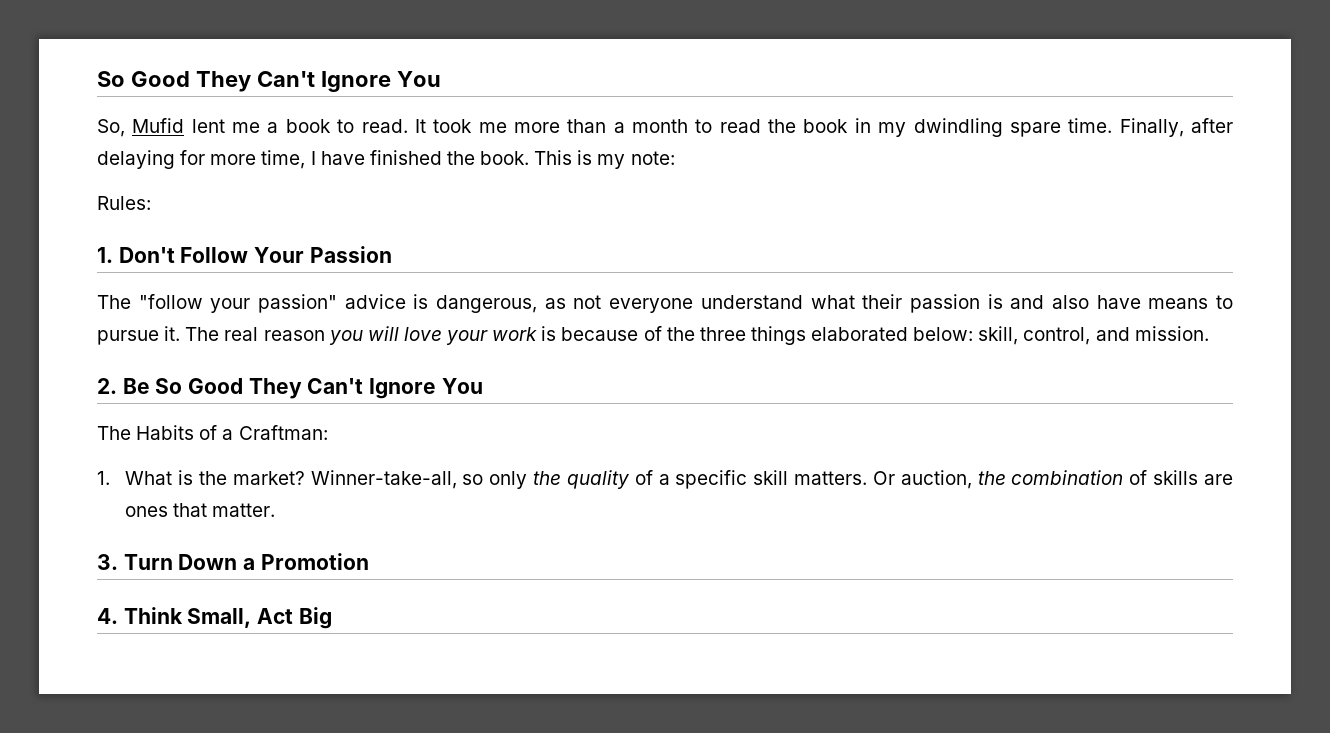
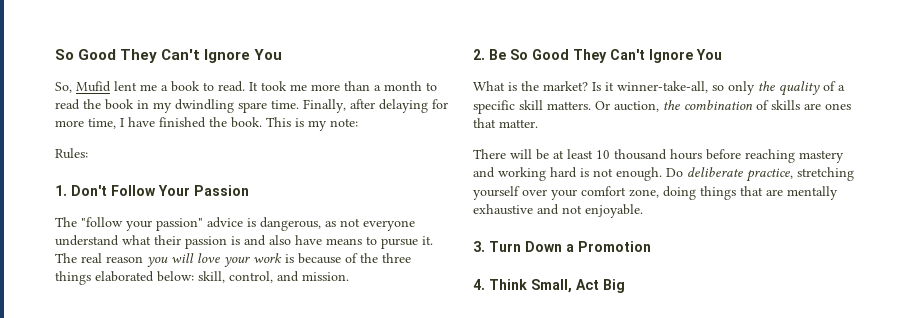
[97,425,328,440] [97,471,110,485] The Habits of a Craftman: // 1. -> (722, 54) none
[310,470,457,489] Winner-take-all, -> [592,81,708,93] Is it winner-take-all,
(276, 510) none -> [473,149,844,163] [473,167,854,182] [473,186,838,200] [473,204,643,218] // There will be at least 10 thousand hours before reaching mastery and working hard is not enough. Do deliberate practice, stretching yourself over your comfort zone, doing things that are mentally exhaustive and not enjoyable.

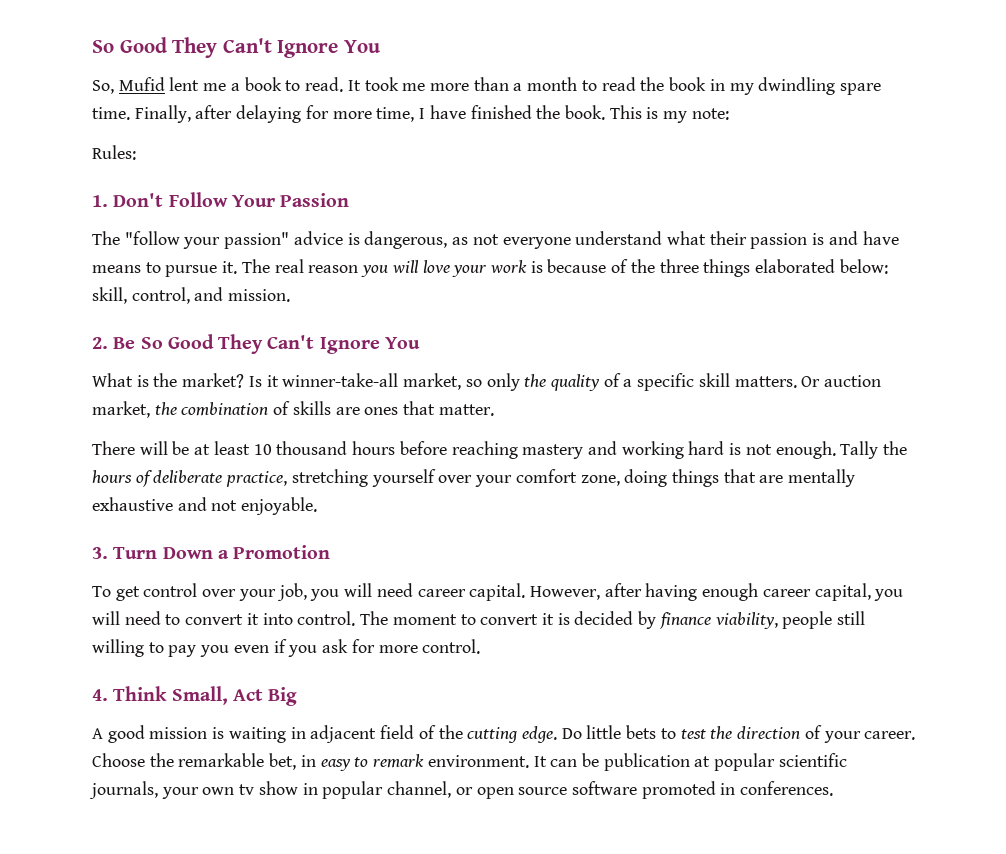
[269,235,291,245] also -> (858, 238) none
[617,81,708,93] winner-take-all, -> [282,373,462,390] winner-take-all market,
[614,101,659,112] auction, -> [824,375,882,387] [92,401,150,418] auction market,
[666,168,683,177] Do -> [840,441,908,459] [92,470,153,487] Tally the hours of
(651, 246) none -> [92,583,904,601] [92,611,866,629] [92,639,481,657] // To get control over your job, you will need career capital. However, after having enough career capital, you will need to convert it into control. The moment to convert it is decided by finance viability, people still willing to pay you even if you ask for more control.
(625, 286) none -> [92,725,916,743] [92,753,847,771] [89,781,834,799] // A good mission is waiting in adjacent field of the cutting edge. Do little bets to test the direction of your career. Choose the remarkable bet, in easy to remark environment. It can be publication at popular scientific journals, your own tv show in popular channel, or open source software promoted in conferences.

